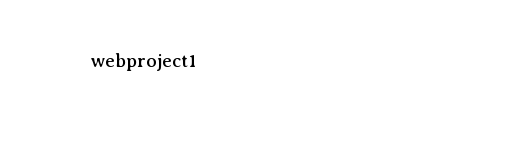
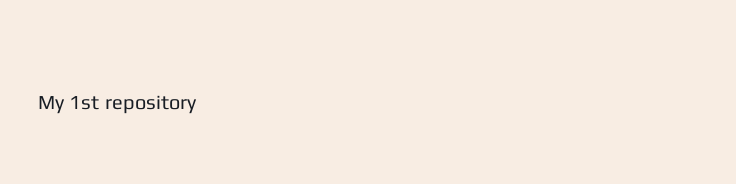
[91,53,196,71] webproject1 -> [38,95,197,114] My 1st repository

